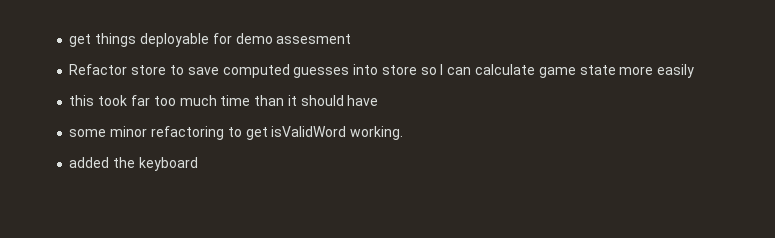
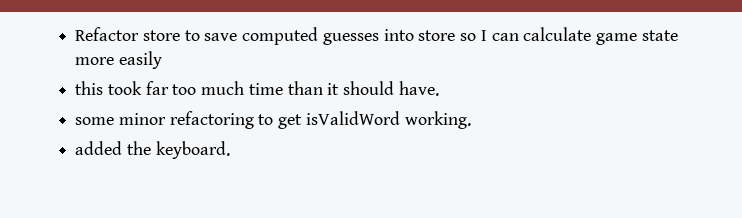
[69,33,352,47] get things deployable for demo assesment // -> (75, 34) none
[347,95,379,106] have -> [398,81,439,96] have.
[138,157,198,171] keyboard -> [155,141,230,159] keyboard.

